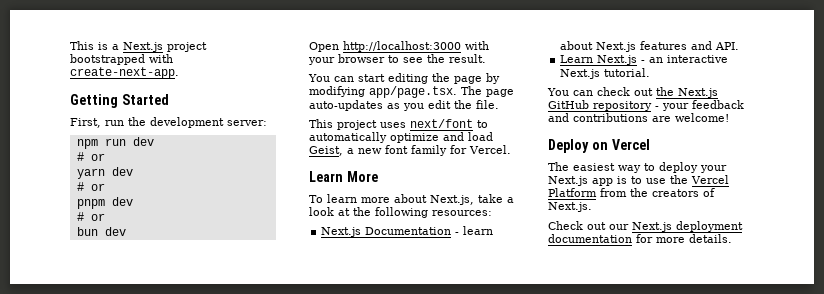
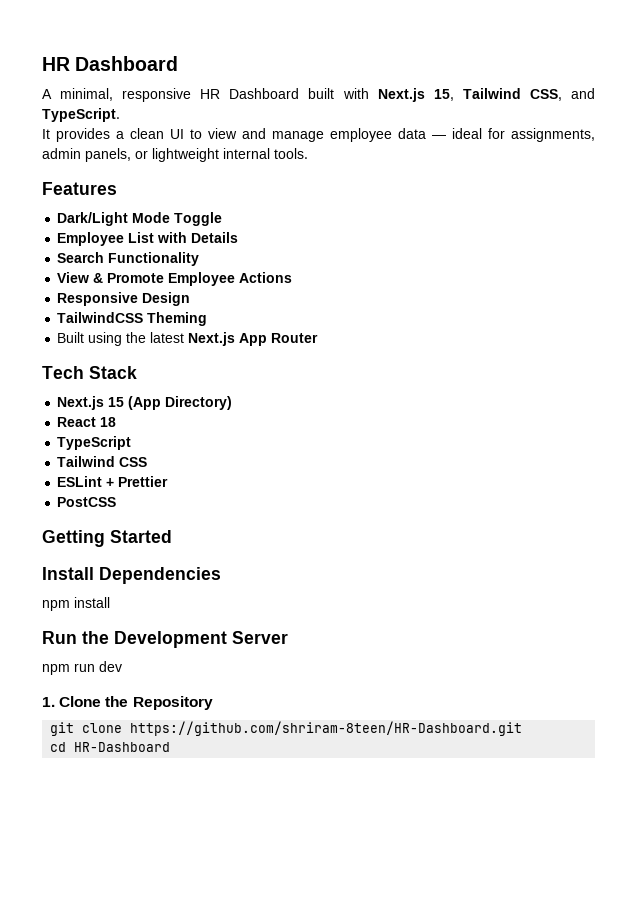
[70,41,207,52] [70,54,173,65] [70,67,179,79] [70,94,169,108] [70,117,267,128] [76,137,154,149] [76,152,105,161] [76,167,133,179] [76,182,105,191] [76,197,133,209] [76,212,105,221] [76,227,126,236] [309,41,489,52] [308,54,486,65] [308,73,500,84] [309,86,514,98] [309,100,499,111] [309,119,488,130] [309,132,493,143] [309,145,511,156] [309,171,378,182] [309,194,514,205] [309,207,492,218] [321,226,494,237] [560,41,740,52] [560,55,729,65] [560,68,651,79] [547,87,718,98] [548,100,744,111] [548,113,729,122] [548,139,650,153] [548,162,727,173] [548,175,729,186] [548,188,715,197] [548,202,592,212] [548,221,743,232] [548,234,732,243] This is a Next.js project bootstrapped with create-next-app. // Getting Started // First, run the development server: // npm run dev // # or // yarn dev // # or // pnpm dev // # or // bun dev // Open http://localhost:3000 with your browser to see the result. // You can start editing the page by modifying app/page.tsx. The page auto-updates as you edit the file. // This project uses next/font to automatically optimize and load Geist, a new font family for Vercel. // Learn More // To learn more about Next.js, take a look at the following resources: // Next.js Documentation - learn about Next.js features and API. // Learn Next.js - an interactive Next.js tutorial. // You can check out the Next.js GitHub repository - your feedback and contributions are welcome! // Deploy on Vercel // The easiest way to deploy your Next.js app is to use the Vercel Platform from the creators of Next.js. // Check out our Next.js deployment documentation for more details. -> [42,56,179,71] [42,88,595,102] [42,108,120,122] [42,128,595,142] [42,148,308,162] [42,182,117,195] [57,212,223,226] [57,232,239,246] [57,252,200,266] [57,272,293,286] [57,292,191,306] [57,312,208,326] [57,332,319,346] [42,366,137,379] [57,396,233,410] [57,417,117,427] [57,436,132,450] [57,456,148,467] [57,476,169,487] [57,497,117,507] [42,530,172,547] [42,567,221,584] [42,597,110,611] [42,631,288,648] [42,661,122,675] [42,696,213,710] [50,721,523,736] [50,742,171,752] HR Dashboard // A minimal, responsive HR Dashboard built with Next.js 15, Tailwind CSS, and TypeScript. // It provides a clean UI to view and manage employee data — ideal for assignments, admin panels, or lightweight internal tools. // Features // Dark/Light Mode Toggle // Employee List with Details // Search Functionality // View & Promote Employee Actions // Responsive Design // TailwindCSS Theming // Built using the latest Next.js App Router // Tech Stack // Next.js 15 (App Directory) // React 18 // TypeScript // Tailwind CSS // ESLint + Prettier // PostCSS // Getting Started // Install Dependencies // npm install // Run the Development Server // npm run dev // 1. Clone the Repository // git clone https://github.com/shriram-8teen/HR-Dashboard.git // cd HR-Dashboard

